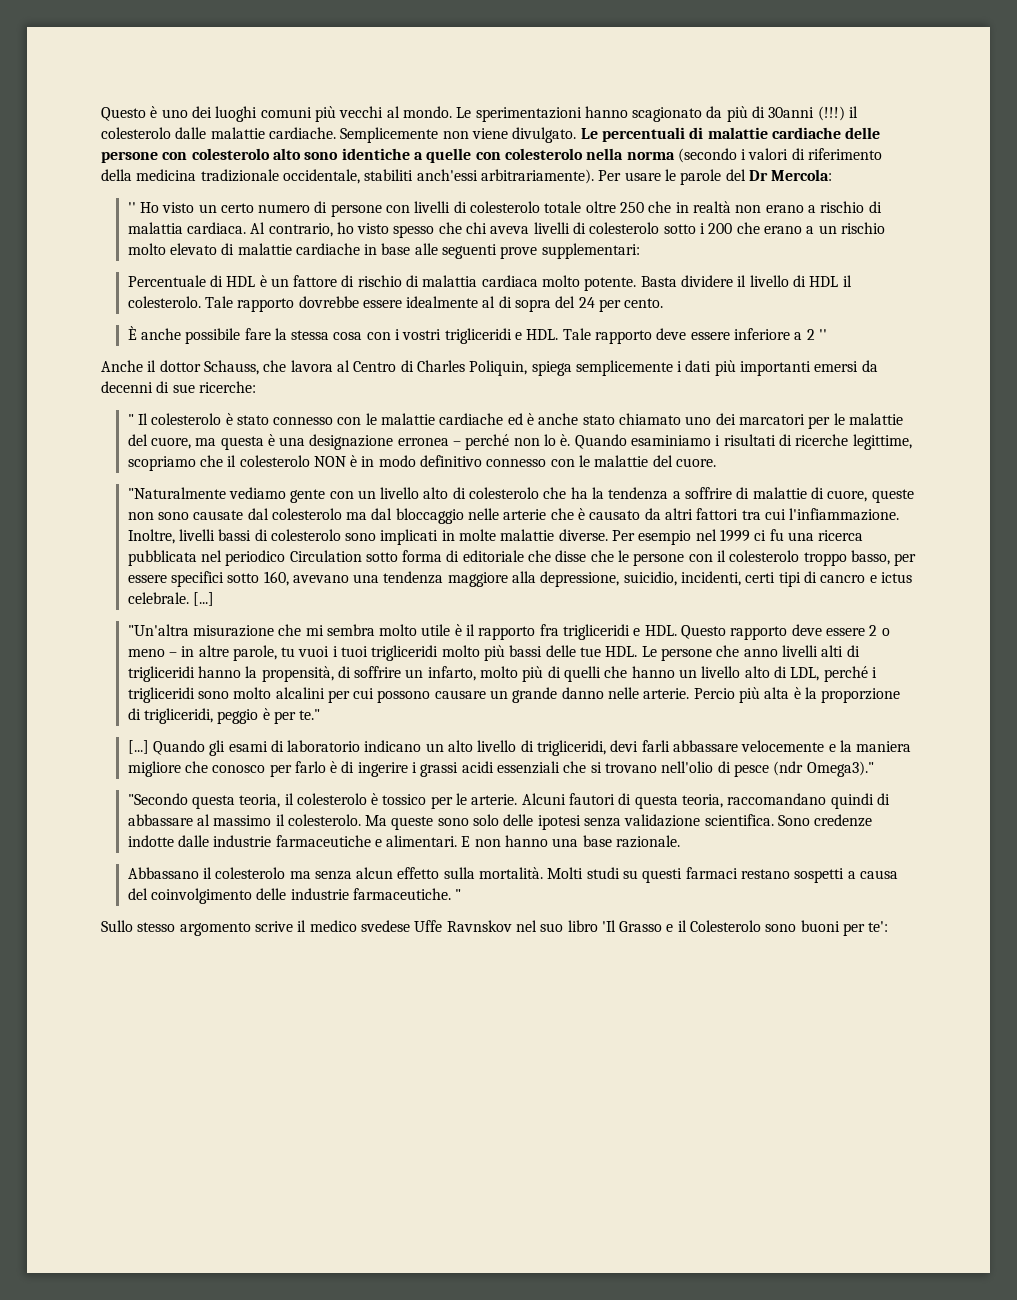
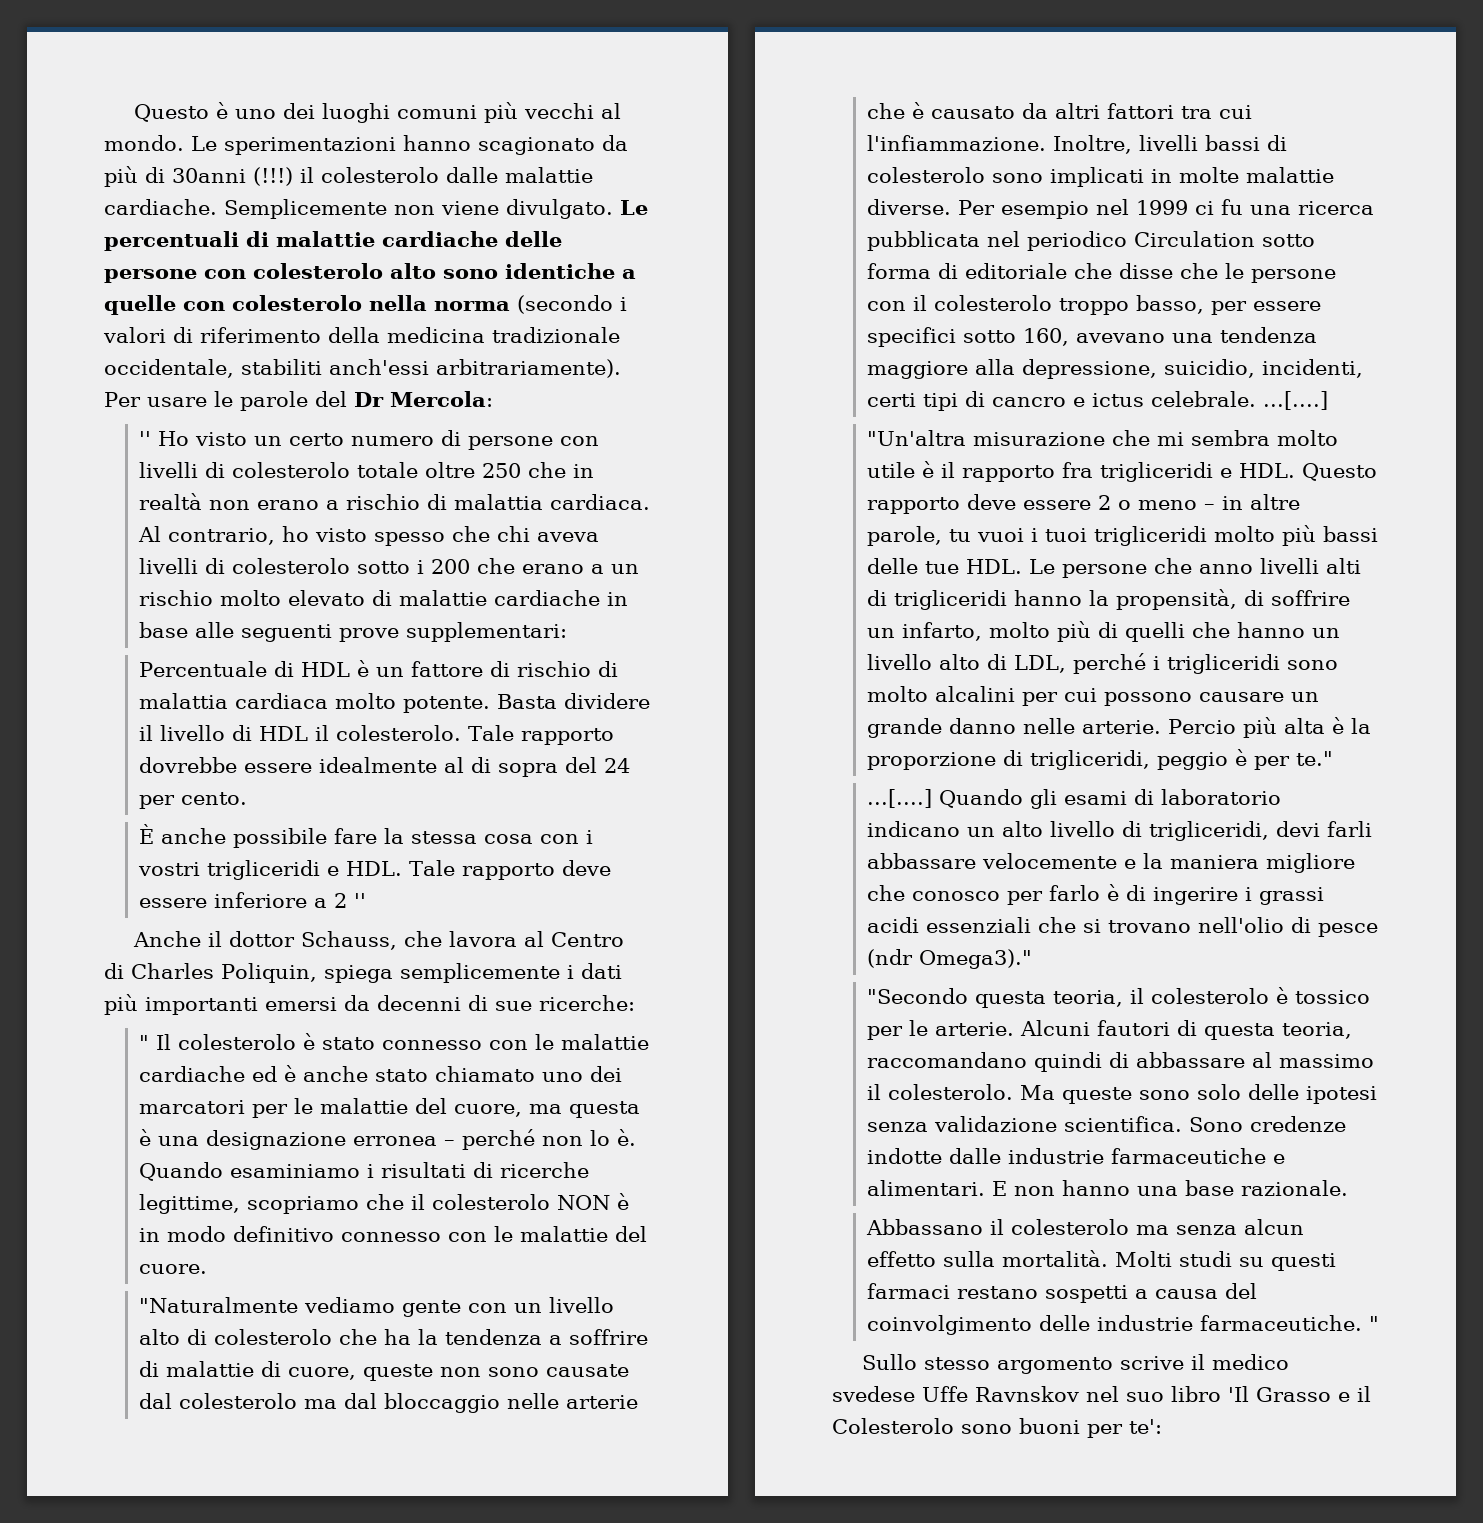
[192,592,214,606] [...] -> [1262,391,1328,410] ...[....]
[127,740,149,754] [...] -> [866,789,932,808] ...[....]

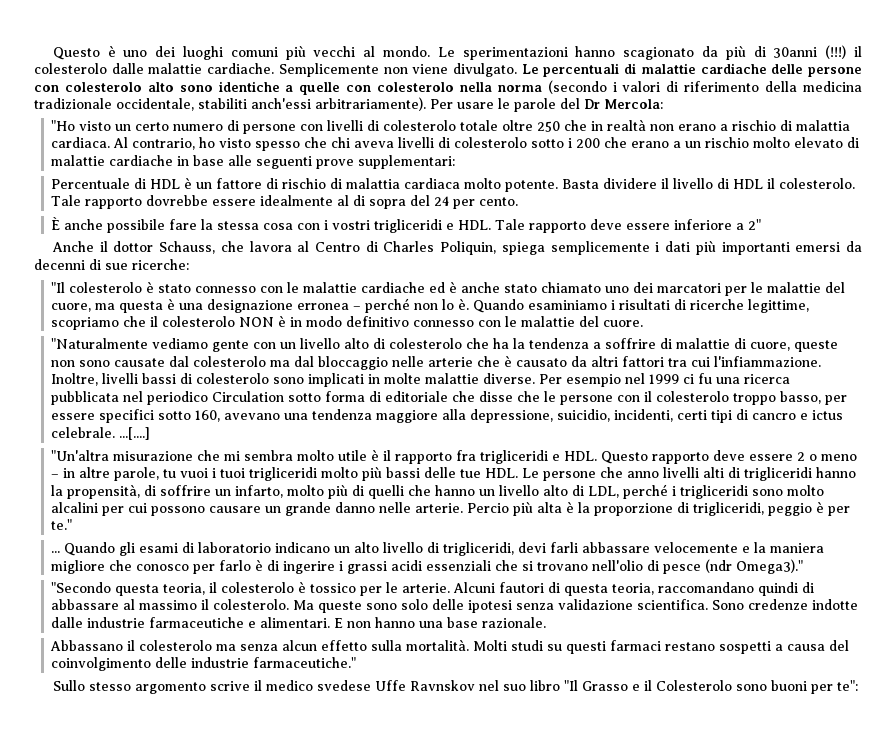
[138,431,189,446] '' Ho -> [51,120,76,131] "Ho
[333,893,366,908] 2 '' -> [748,219,762,230] 2"
[138,1034,171,1050] " Il -> [51,282,66,293] "Il
[866,789,932,808] ...[....] -> [51,551,61,553] ...
[1199,1315,1379,1331] farmaceutiche. " -> [253,657,357,668] farmaceutiche."
[1228,1386,1249,1402] 'Il -> [563,680,578,691] "Il
[1129,1419,1162,1434] te': -> [836,680,858,691] te":

